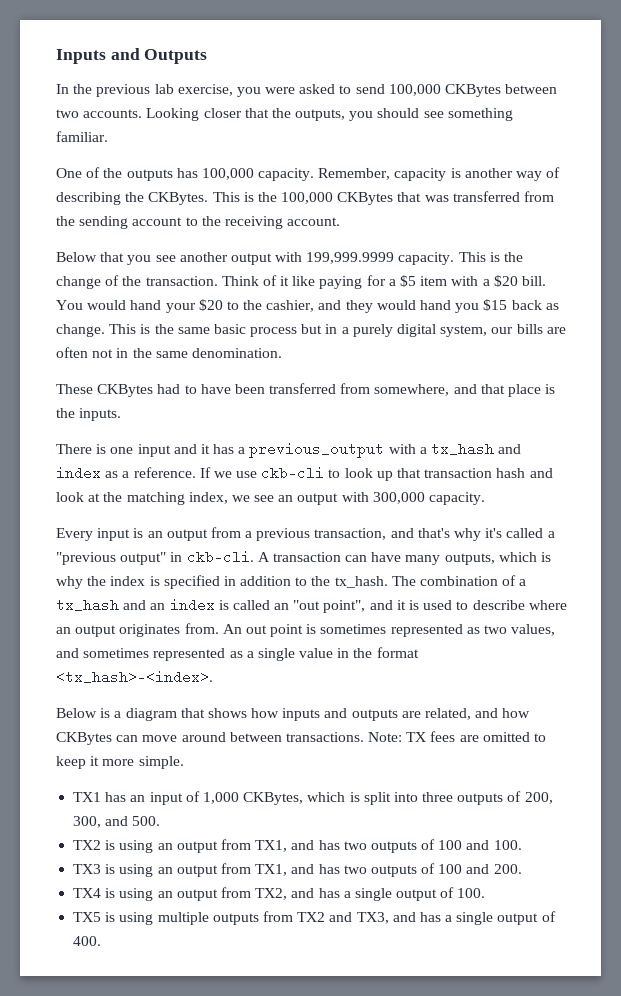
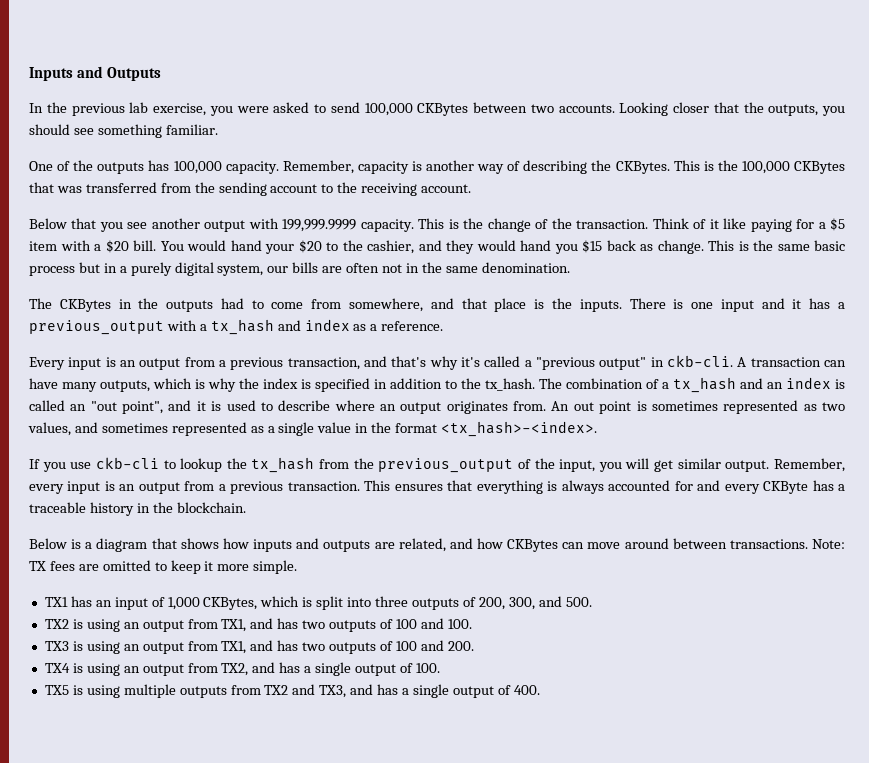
[56,383,337,397] These CKBytes had to have been transferred -> [29,298,304,312] The CKBytes in the outputs had to come
(122, 414) // -> (622, 305) none
[199,466,553,481] [56,492,486,505] If we use ckb-cli to look up that transaction hash and look at the matching index, we see an output with 300,000 capacity. -> (444, 326) none
(213, 677) none -> [29,457,846,473] [29,480,846,494] [29,502,246,516] // If you use ckb-cli to lookup the tx_hash from the previous_output of the input, you will get similar output. Remember, every input is an output from a previous transaction. This ensures that everything is always accounted for and every CKByte has a traceable history in the blockchain.

